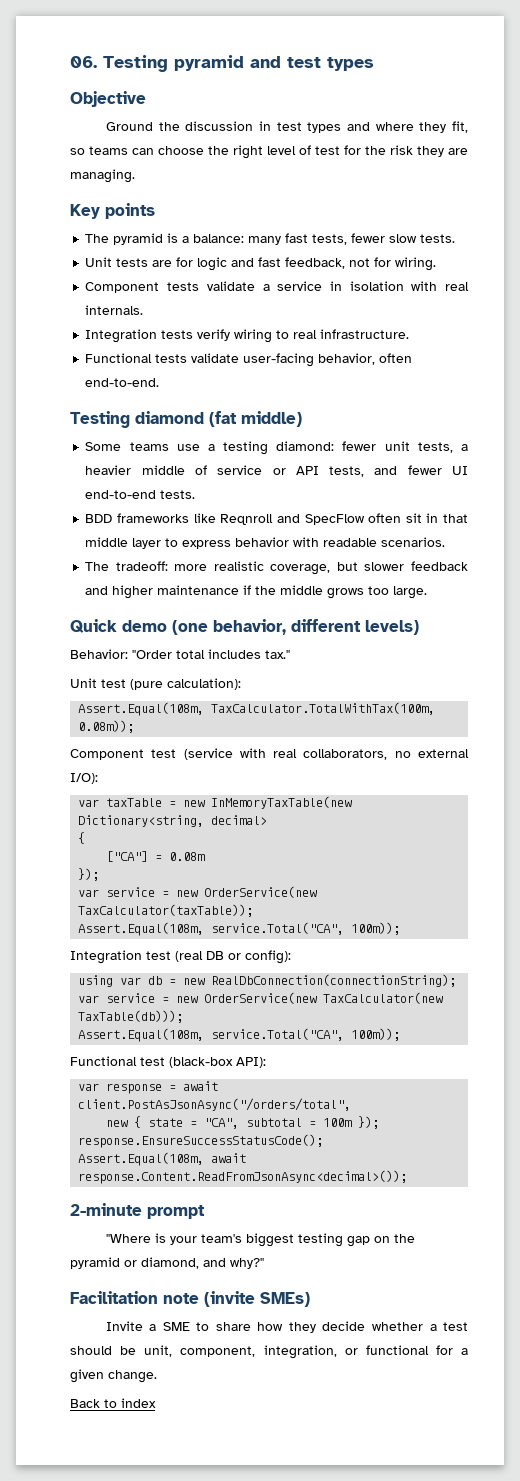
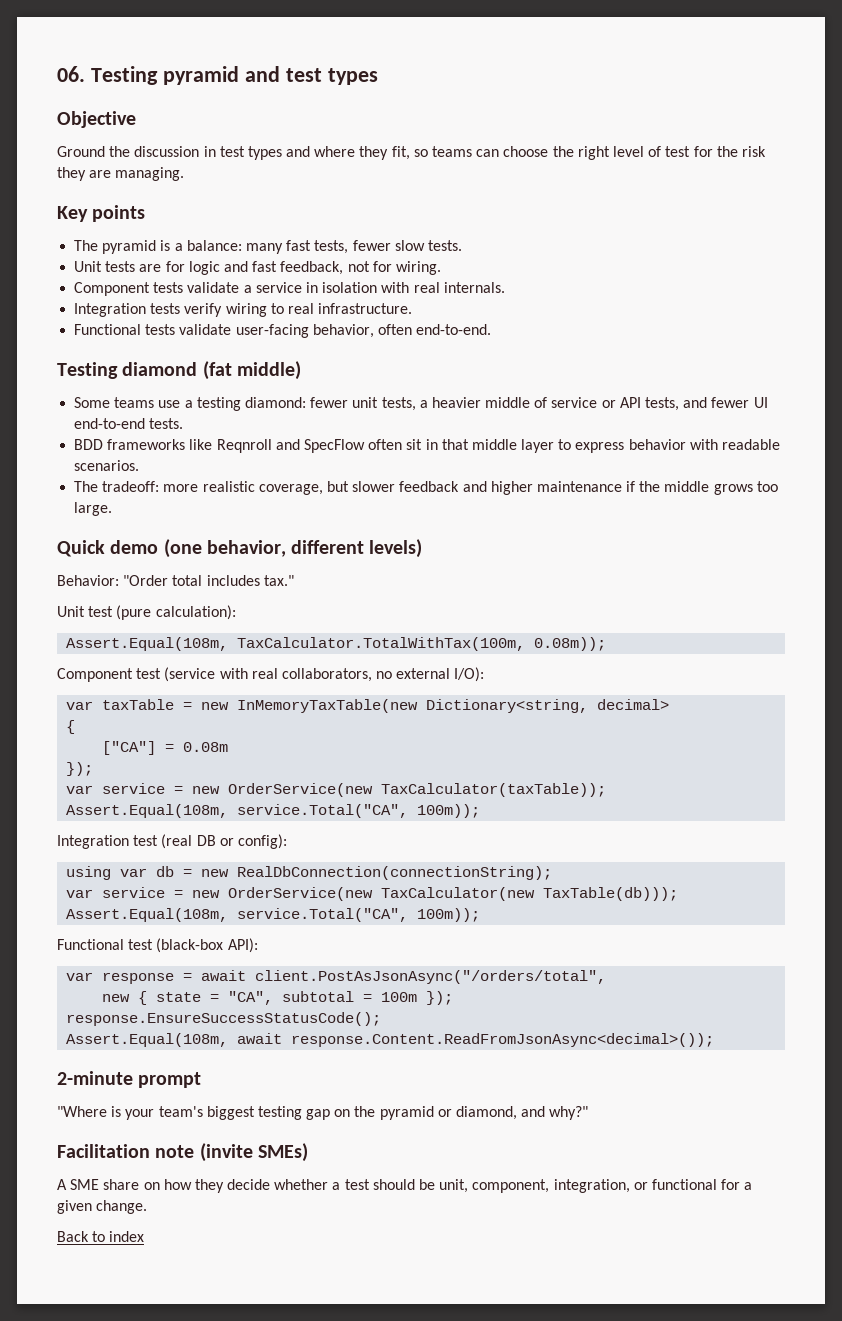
[105,1321,251,1331] Invite a SME to share -> [57,1179,160,1190] A SME share on

